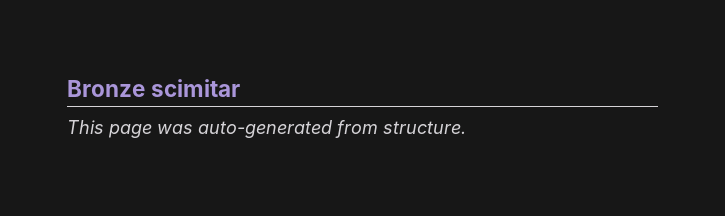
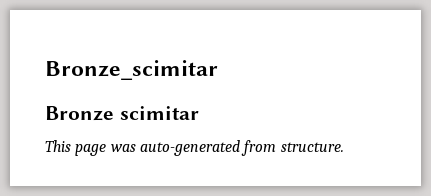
(67, 88) none -> [45,60,218,80] Bronze_scimitar //

